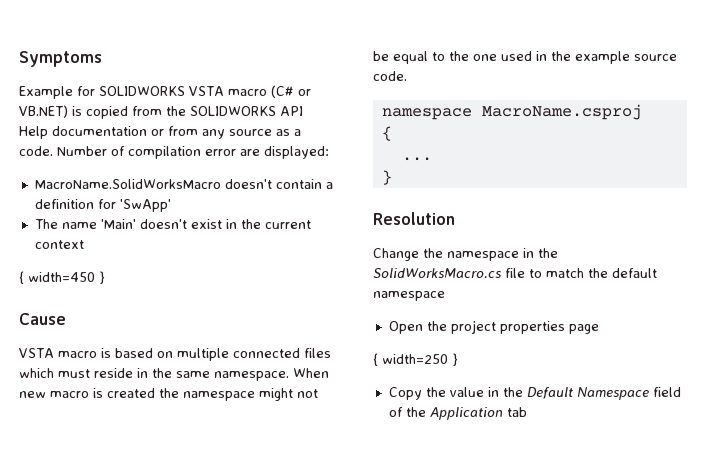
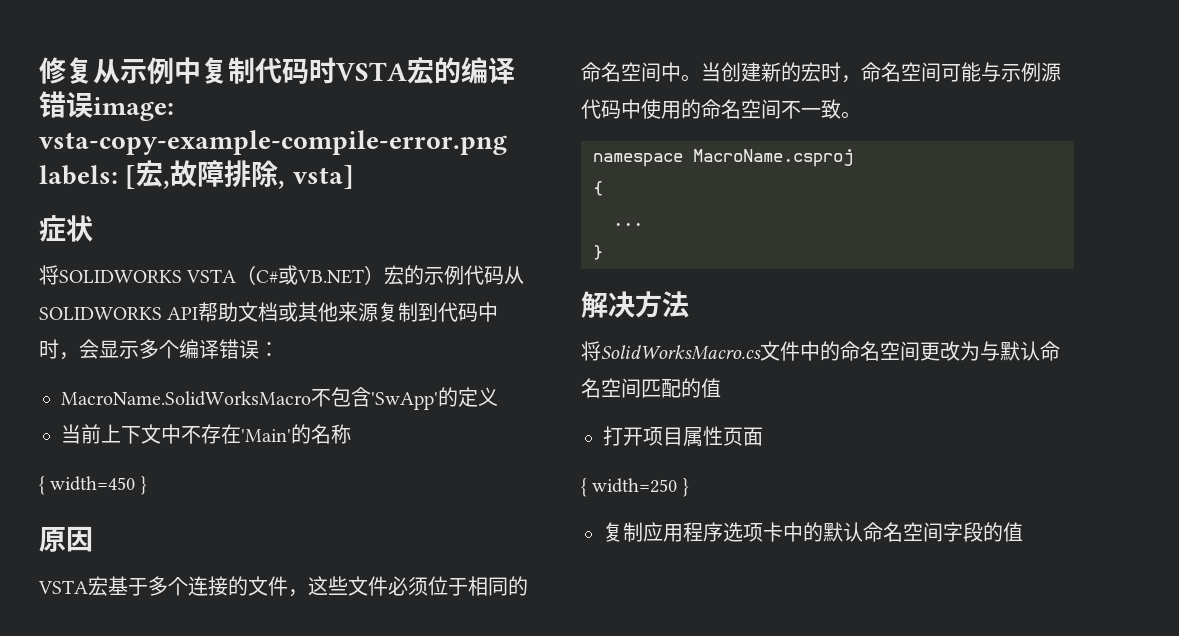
[19,51,102,67] [19,85,311,99] [19,105,303,119] [19,126,301,139] [19,146,329,159] [34,179,333,189] [34,199,171,212] [34,219,311,229] [34,240,84,249] Symptoms // Example for SOLIDWORKS VSTA macro (C# or VB.NET) is copied from the SOLIDWORKS API Help documentation or from any source as a code. Number of compilation error are displayed: // MacroName.SolidWorksMacro doesn't contain a definition for 'SwApp' // The name 'Main' doesn't exist in the current context -> [39,57,515,84] [39,91,174,121] [39,130,507,155] [39,160,354,189] [39,215,93,242] [39,265,525,285] [39,302,499,322] [39,339,279,360] [61,387,498,410] [61,424,351,444] 修复从示例中复制代码时VSTA宏的编译错误image: vsta-copy-example-compile-error.png labels: [宏,故障排除, vsta] // 症状 // 将SOLIDWORKS VSTA（C#或VB.NET）宏的示例代码从SOLIDWORKS API帮助文档或其他来源复制到代码中时，会显示多个编译错误： // MacroName.SolidWorksMacro不包含'SwApp'的定义 // 当前上下文中不存在'Main'的名称
[19,313,66,325] [19,348,331,361] [19,368,329,381] [19,388,318,401] [373,51,677,64] [373,71,407,81] Cause // VSTA macro is based on multiple connected files which must reside in the same namespace. When new macro is created the namespace might not be equal to the one used in the example source code. -> [39,526,93,552] [38,576,528,597] [581,62,1061,83] [581,99,861,119] 原因 // VSTA宏基于多个连接的文件，这些文件必须位于相同的命名空间中。当创建新的宏时，命名空间可能与示例源代码中使用的命名空间不一致。
[373,212,455,225] [373,248,558,261] [373,268,657,279] [373,291,445,301] [388,320,599,334] [373,353,458,366] [388,387,681,400] [388,407,527,420] Resolution // Change the namespace in the SolidWorksMacro.cs file to match the default namespace // Open the project properties page // { width=250 } // Copy the value in the Default Namespace field of the Application tab -> [581,291,689,318] [581,341,1060,361] [581,378,721,398] [603,426,763,447] [581,478,689,497] [603,522,1023,542] 解决方法 // 将SolidWorksMacro.cs文件中的命名空间更改为与默认命名空间匹配的值 // 打开项目属性页面 // { width=250 } // 复制应用程序选项卡中的默认命名空间字段的值

